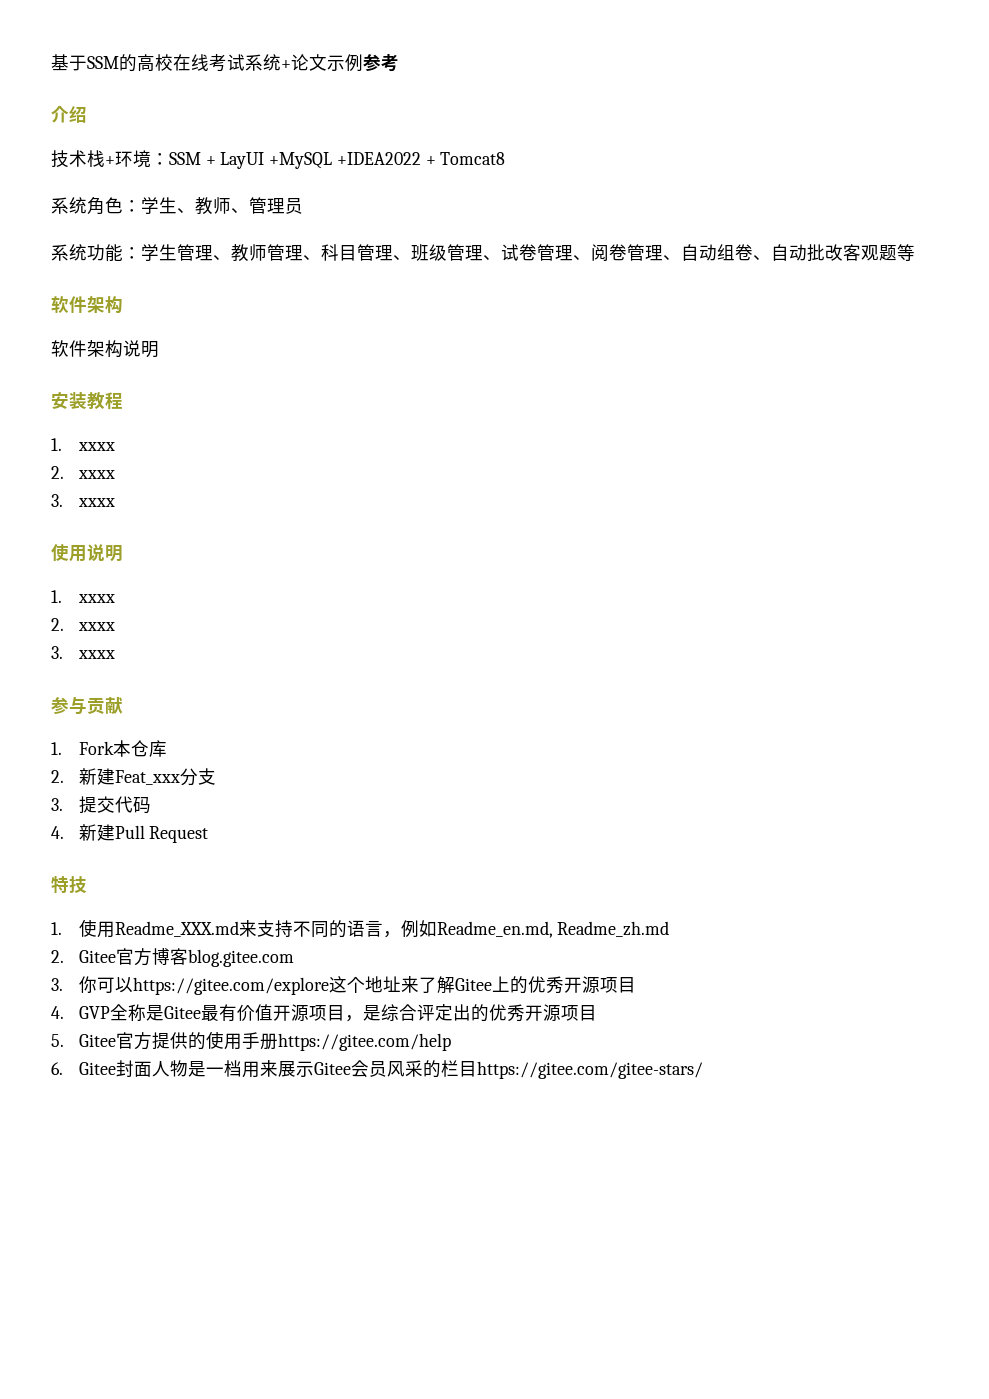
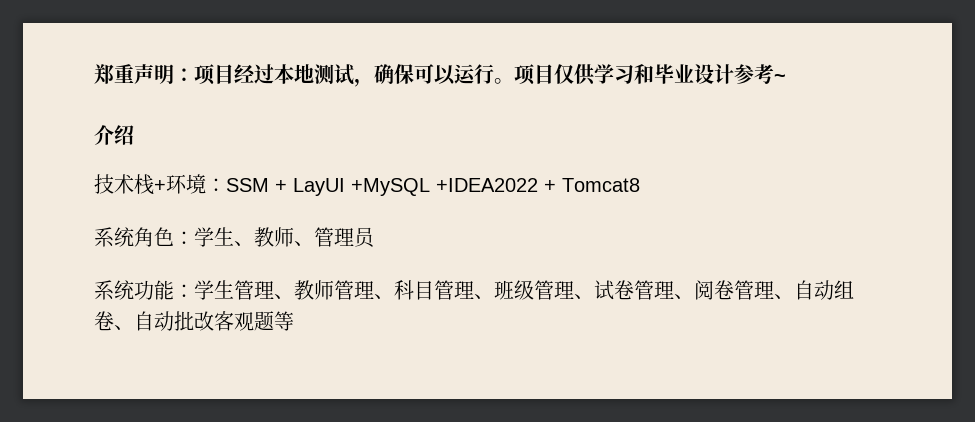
[51,54,363,72] 基于SSM的高校在线考试系统+论文示例 -> [94,63,734,87] 郑重声明：项目经过本地测试，确保可以运行。项目仅供学习和毕业设计
(399, 63) none -> [774,74,786,82] ~
[51,296,123,314] [51,340,159,358] [51,392,123,410] [51,438,115,451] [51,466,115,479] [51,494,115,507] [51,544,123,562] [51,590,115,603] [51,618,115,631] [51,646,115,659] [51,696,123,715] [51,740,167,757] [51,768,216,786] [51,796,151,814] [51,824,209,843] [51,876,87,894] [51,919,670,938] [51,948,294,967] [51,976,636,995] [51,1004,597,1022] [51,1031,451,1051] [51,1060,703,1079] // 软件架构 // 软件架构说明 // 安装教程 // 1. xxxx // 2. xxxx // 3. xxxx // 使用说明 // 1. xxxx // 2. xxxx // 3. xxxx // 参与贡献 // 1. Fork本仓库 // 2.新建Feat_xxx分支 // 3.提交代码 // 4.新建Pull Request // 特技 // 1.使用Readme_XXX.md来支持不同的语言，例如Readme_en.md, Readme_zh.md // 2. Gitee官方博客blog.gitee.com // 3.你可以https://gitee.com/explore这个地址来了解Gitee上的优秀开源项目 // 4. GVP全称是Gitee最有价值开源项目，是综合评定出的优秀开源项目 // 5. Gitee官方提供的使用手册https://gitee.com/help // 6. Gitee封面人物是一档用来展示Gitee会员风采的栏目https://gitee.com/gitee-stars/ -> (294, 321) none

